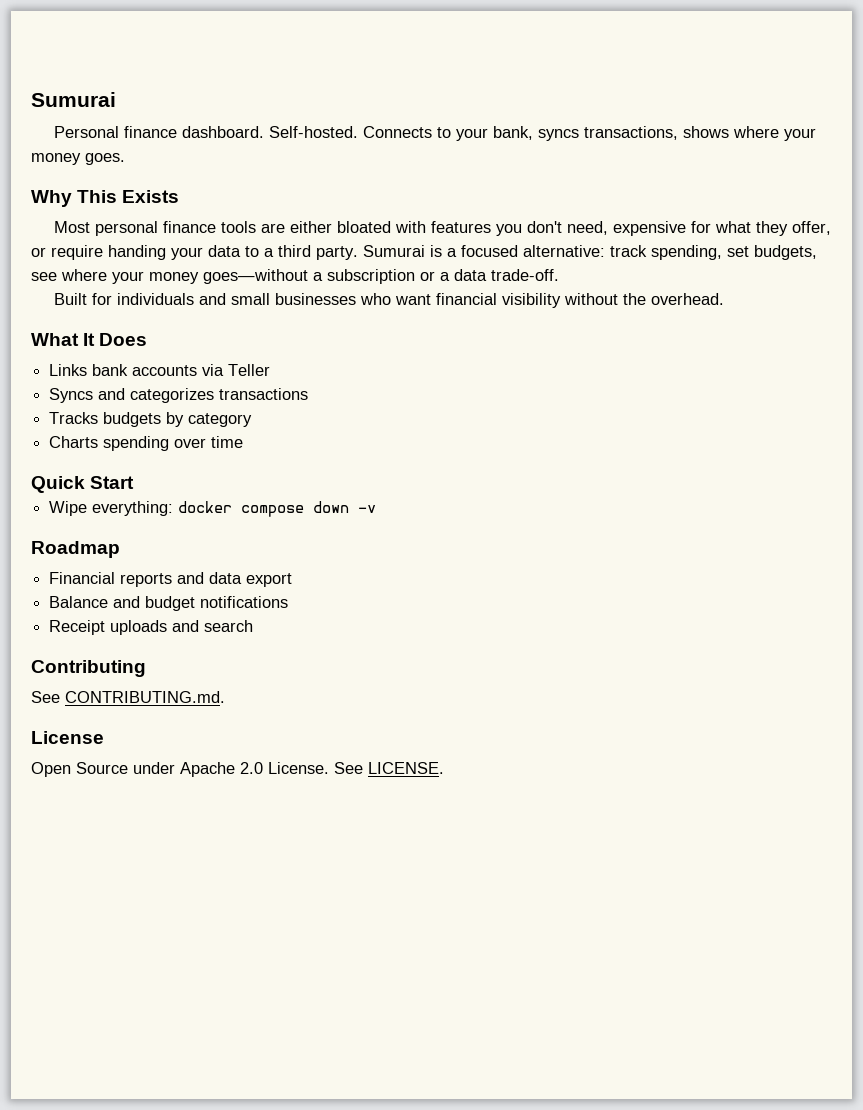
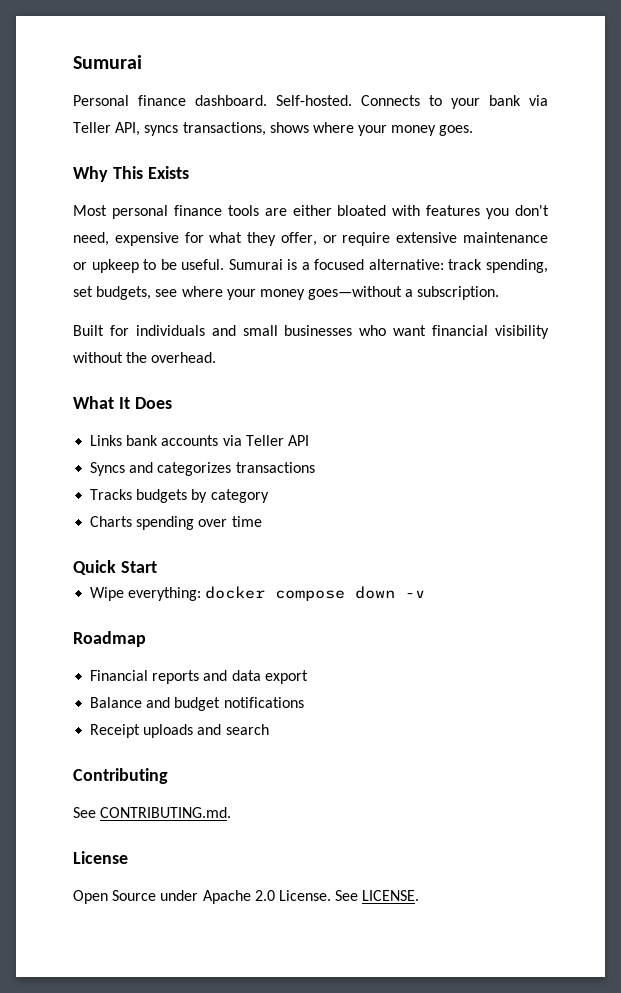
[493,126,534,140] bank, -> [489,95,548,106] [73,122,141,136] bank via Teller API,
[108,245,358,260] handing your data to a third party. -> [396,232,548,243] [73,259,225,273] extensive maintenance or upkeep to be useful.
[327,269,559,284] subscription or a data trade-off. -> [417,286,500,300] subscription.
(271, 370) none -> [287,435,309,446] API

